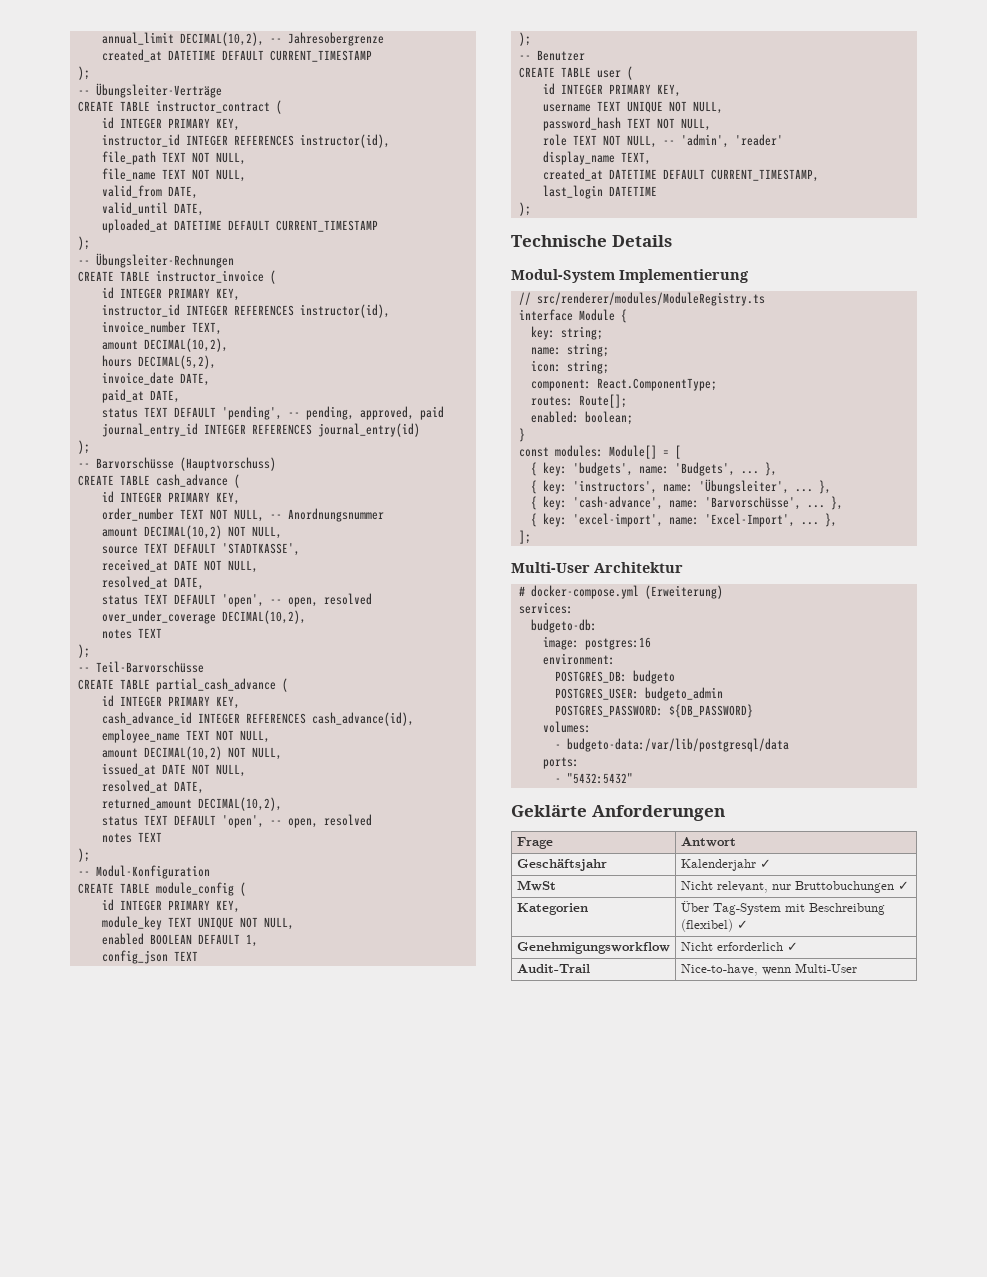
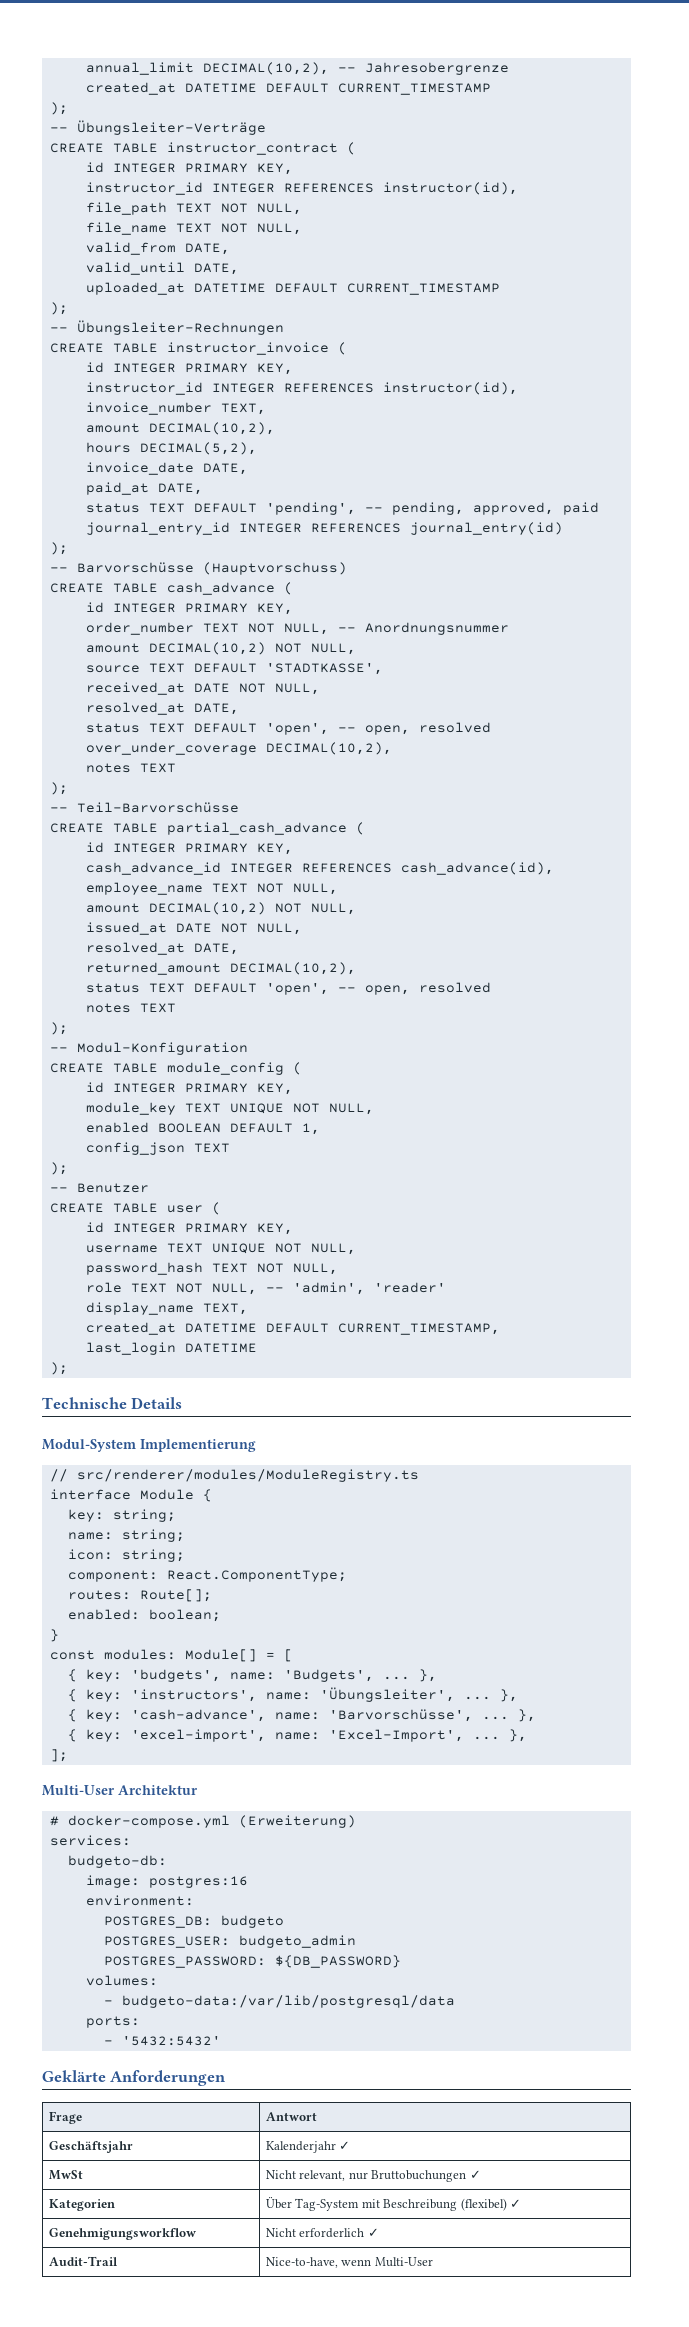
[566,773,633,784] "5432:5432" -> [121,2036,221,2046] '5432:5432'

